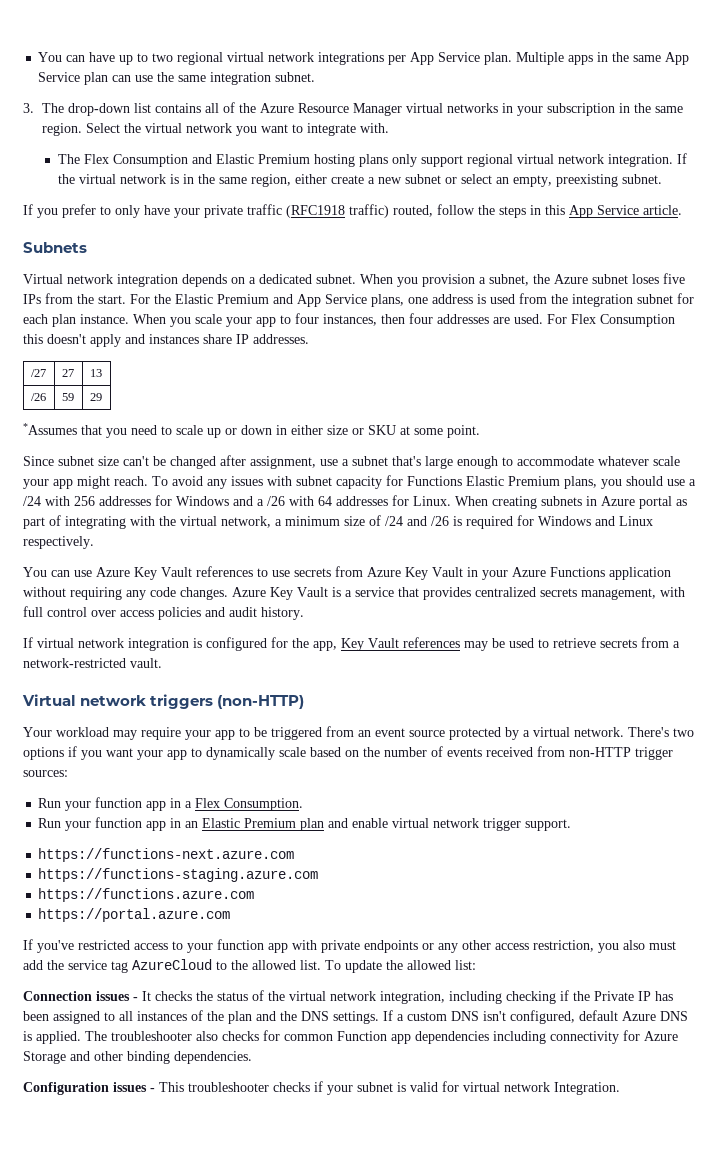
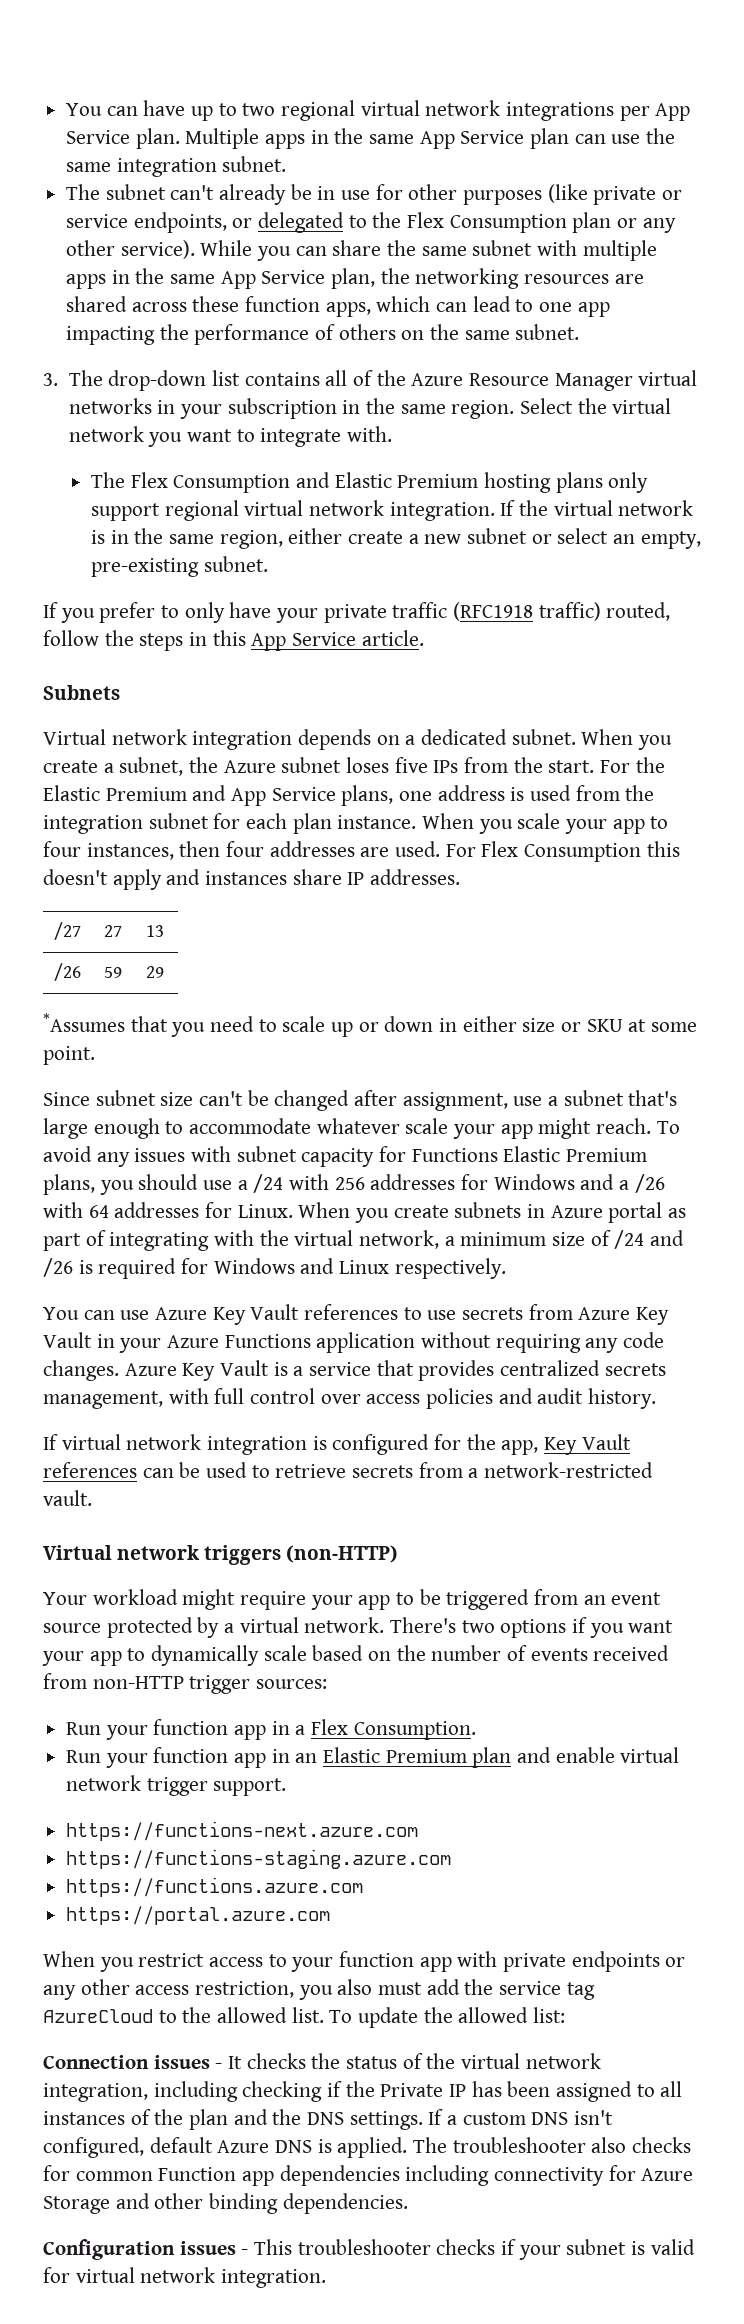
(316, 77) none -> [66,184,683,205] [66,212,676,233] [66,240,657,261] [66,268,644,289] [66,296,610,317] [66,324,580,345] // The subnet can't already be in use for other purposes (like private or service endpoints, or delegated to the Flex Consumption plan or any other service). While you can share the same subnet with multiple apps in the same App Service plan, the networking resources are shared across these function apps, which can lead to one app impacting the performance of others on the same subnet.
[555,174,618,187] preexisting -> [90,558,199,577] pre-existing
[422,274,475,287] provision -> [43,760,98,773] create
[492,496,537,509] creating -> [355,1205,449,1223] you create
[464,641,488,651] may -> [142,1468,174,1478] can
[113,730,137,740] may -> [182,1589,236,1610] might
[23,939,130,953] If you've restricted -> [43,1951,205,1972] When you restrict
[554,1082,620,1095] Integration. -> [221,2269,327,2288] integration.

